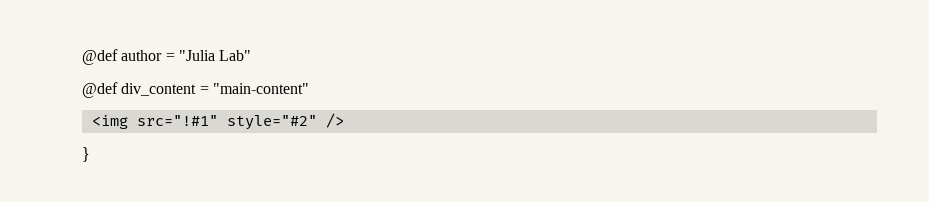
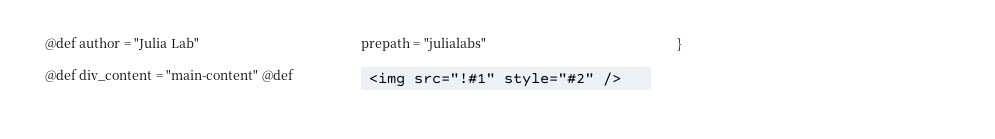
(309, 88) none -> [261,69,294,82] [361,37,486,52] @def prepath = "julialabs"

